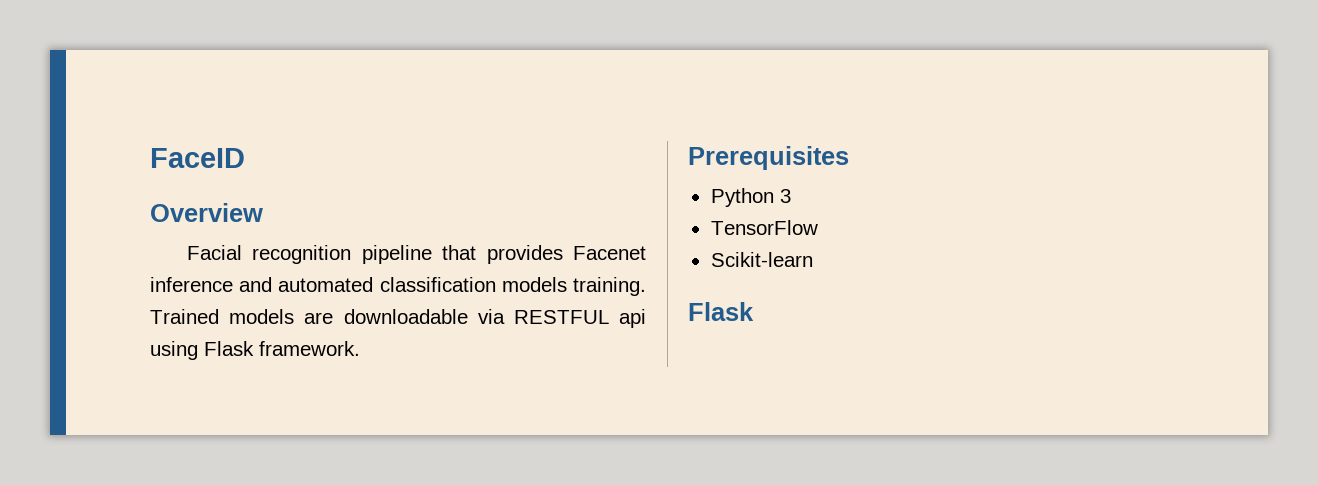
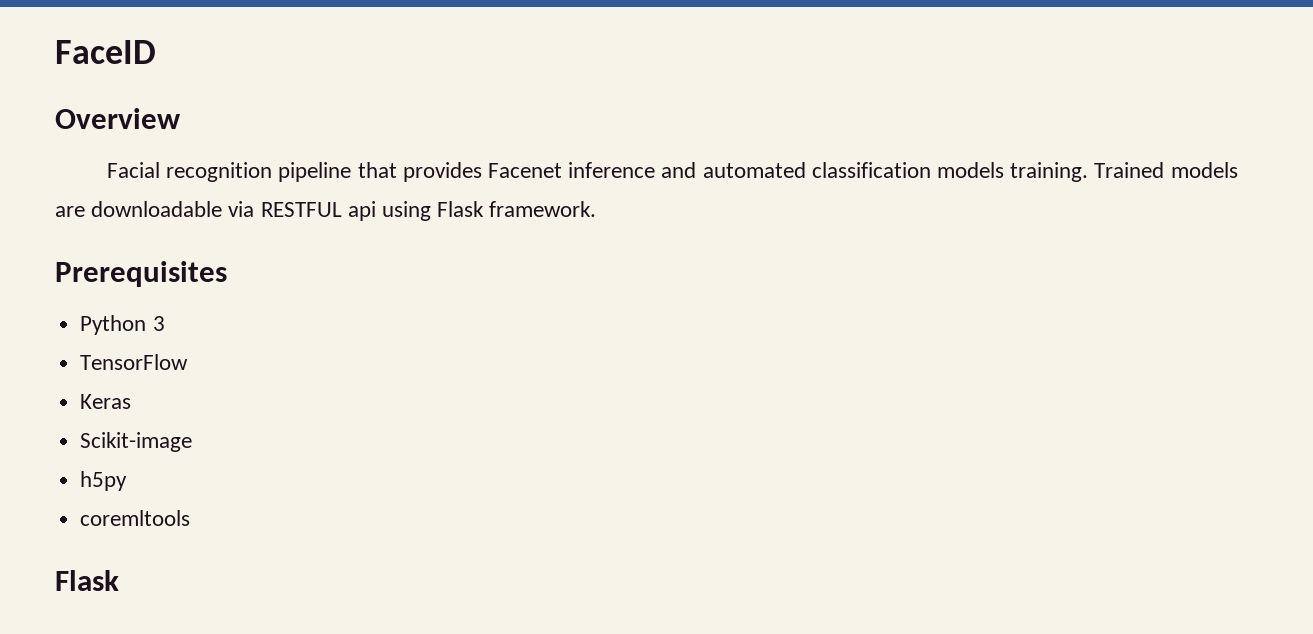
[710,252,813,267] Scikit-learn -> [80,394,132,409] [80,432,193,452] [80,471,128,491] [80,510,191,526] Keras // Scikit-image // h5py // coremltools

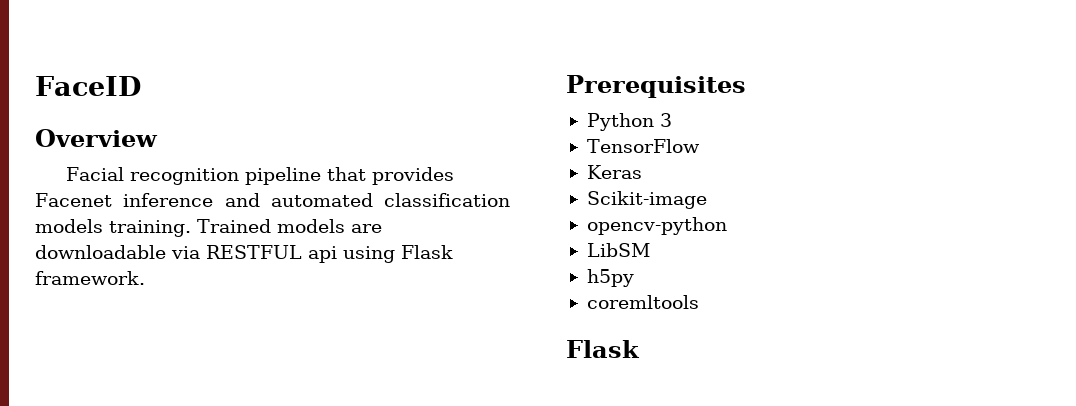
(193, 442) none -> [586,217,727,235] [586,243,650,257] // opencv-python // LibSM

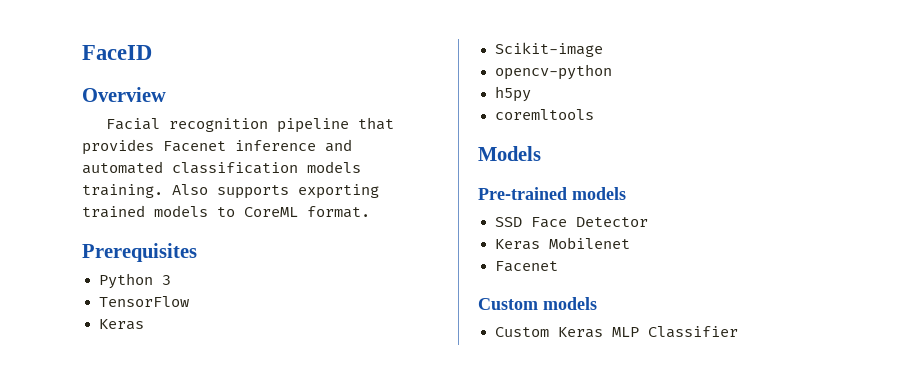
[197,219,382,233] [35,245,453,263] [35,271,145,285] Trained models are downloadable via RESTFUL api using Flask framework. -> [172,184,379,199] [82,205,370,218] Also supports exporting trained models to CoreML format.
[586,243,650,257] // LibSM -> (612, 72) none
[566,340,640,358] Flask -> [478,146,541,161] [478,187,626,200] [494,217,648,228] [494,237,630,250] [494,261,558,272] [478,297,597,310] [494,326,738,338] Models // Pre-trained models // SSD Face Detector // Keras Mobilenet // Facenet // Custom models // Custom Keras MLP Classifier

